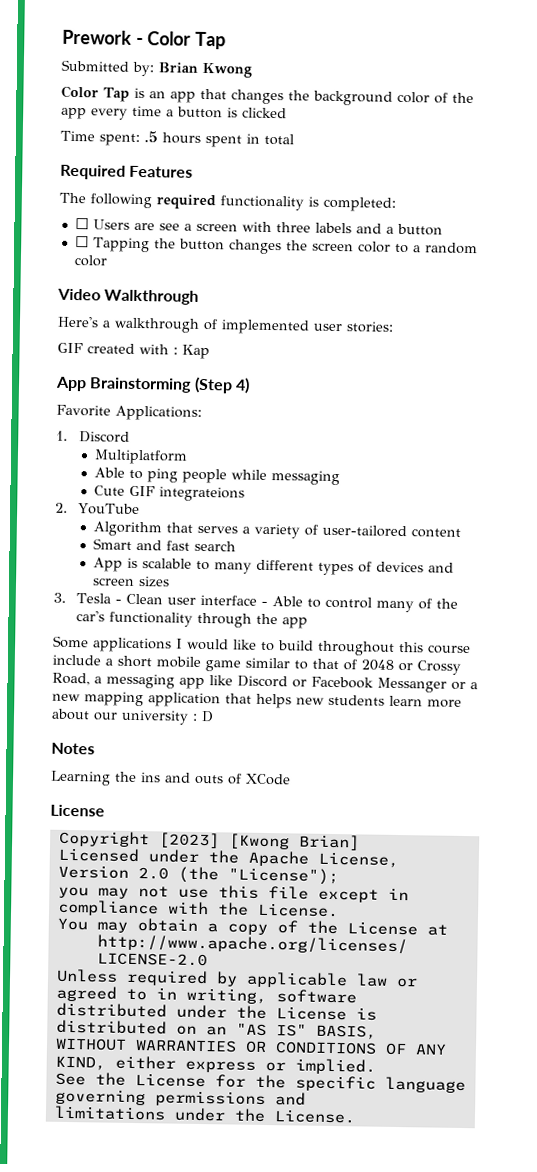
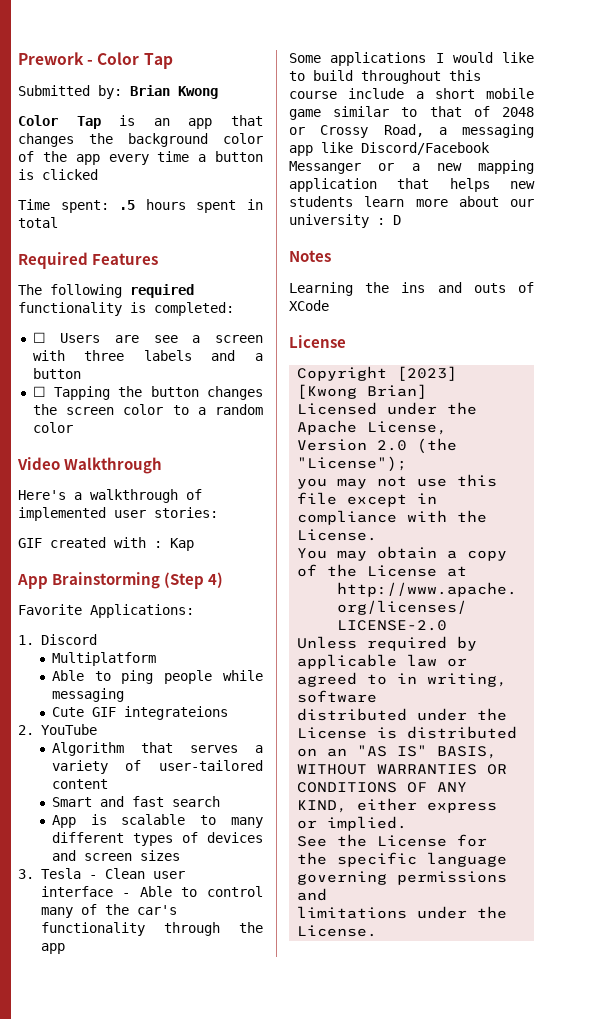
[237,675,374,689] Discord or Facebook -> [361,142,490,155] Discord/Facebook

